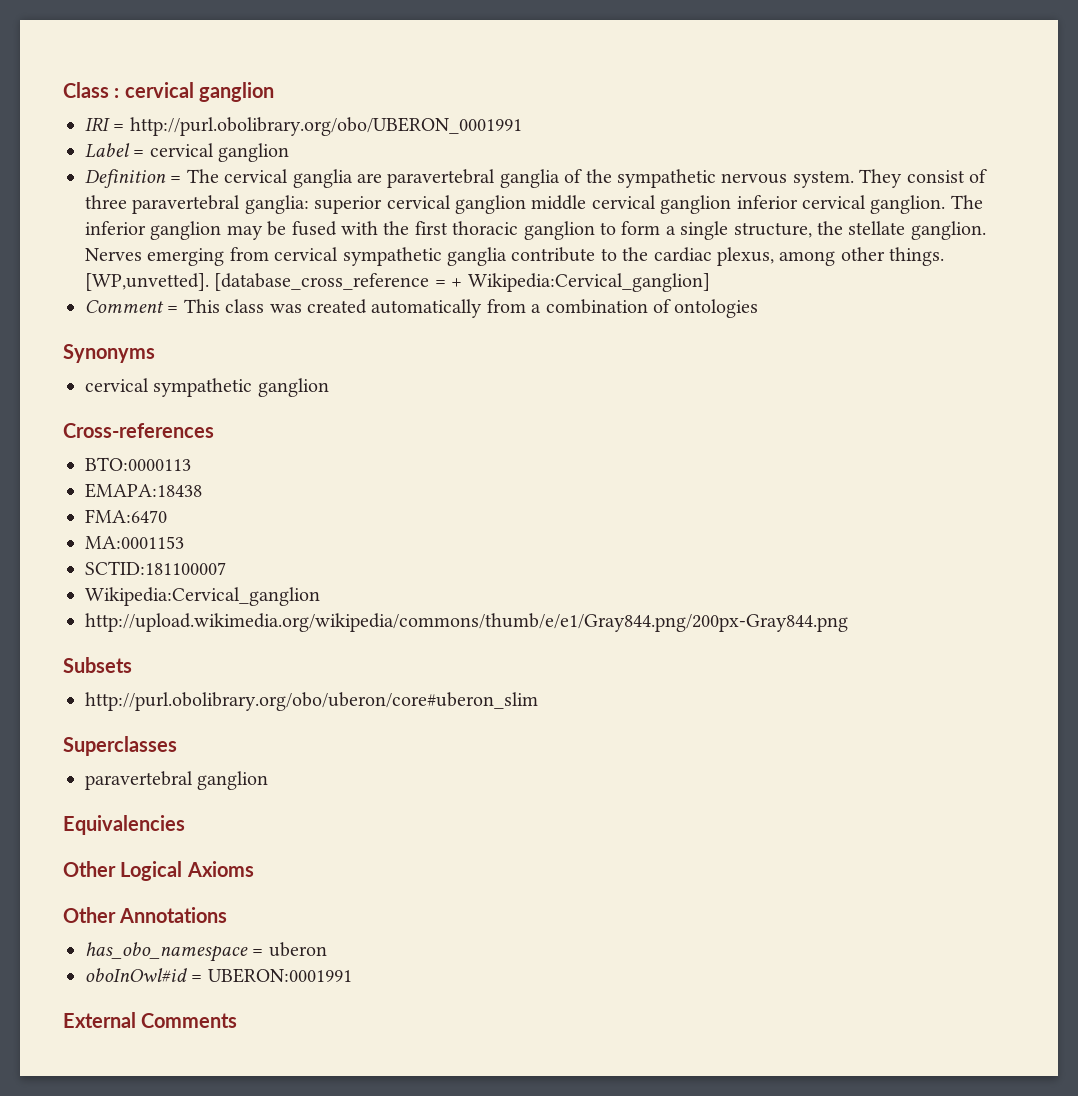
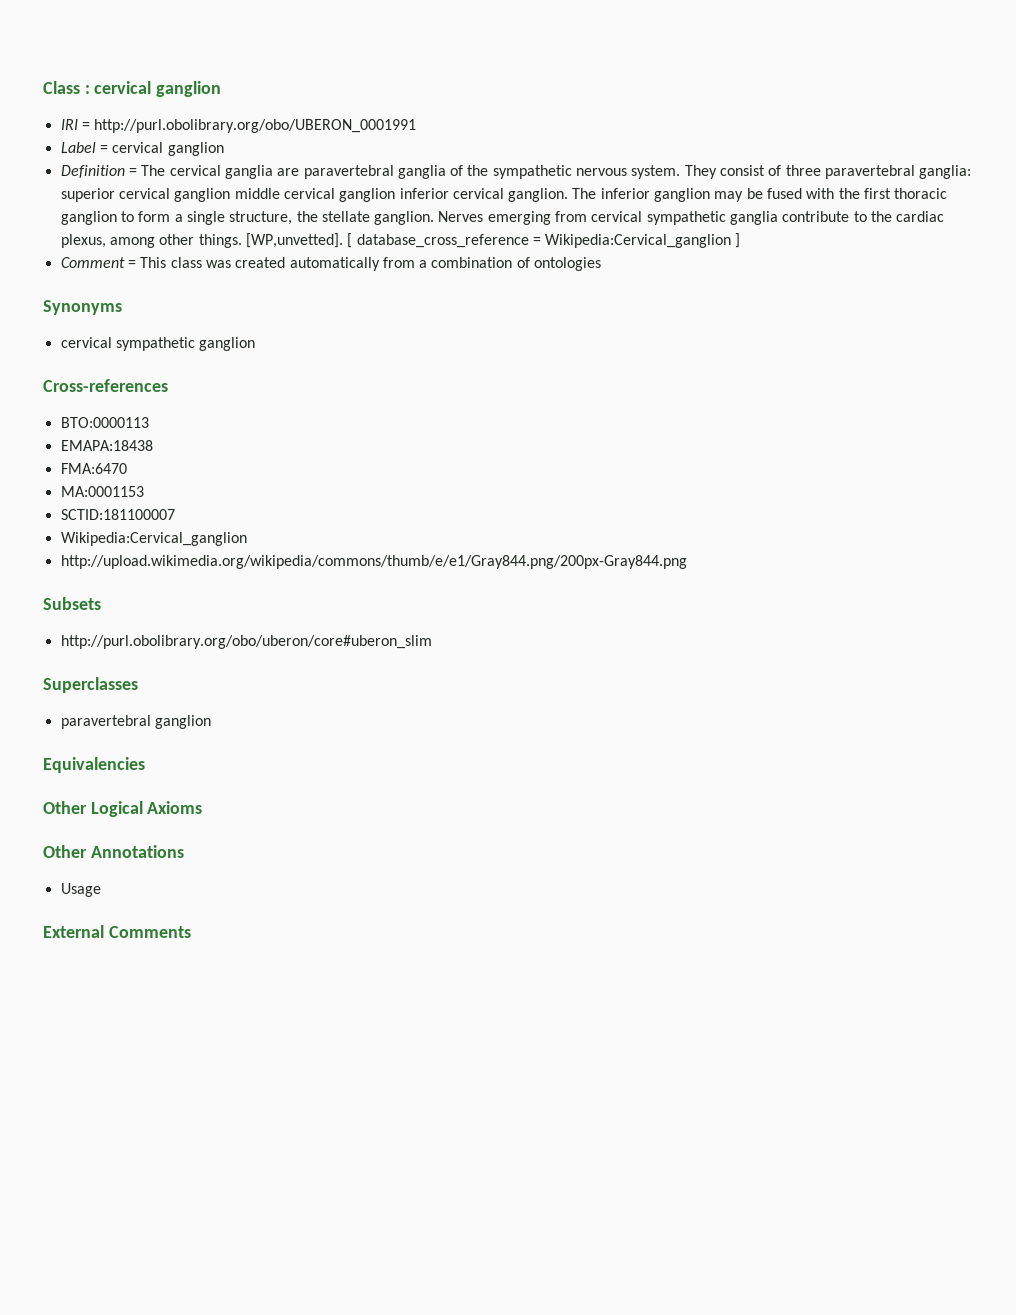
[214,273,710,292] [database_cross_reference = + Wikipedia:Cervical_ganglion] -> [347,233,741,248] [ database_cross_reference = Wikipedia:Cervical_ganglion ]
[85,942,327,962] [85,968,352,983] has_obo_namespace = uberon // oboInOwl#id = UBERON:0001991 -> [60,883,101,897] Usage

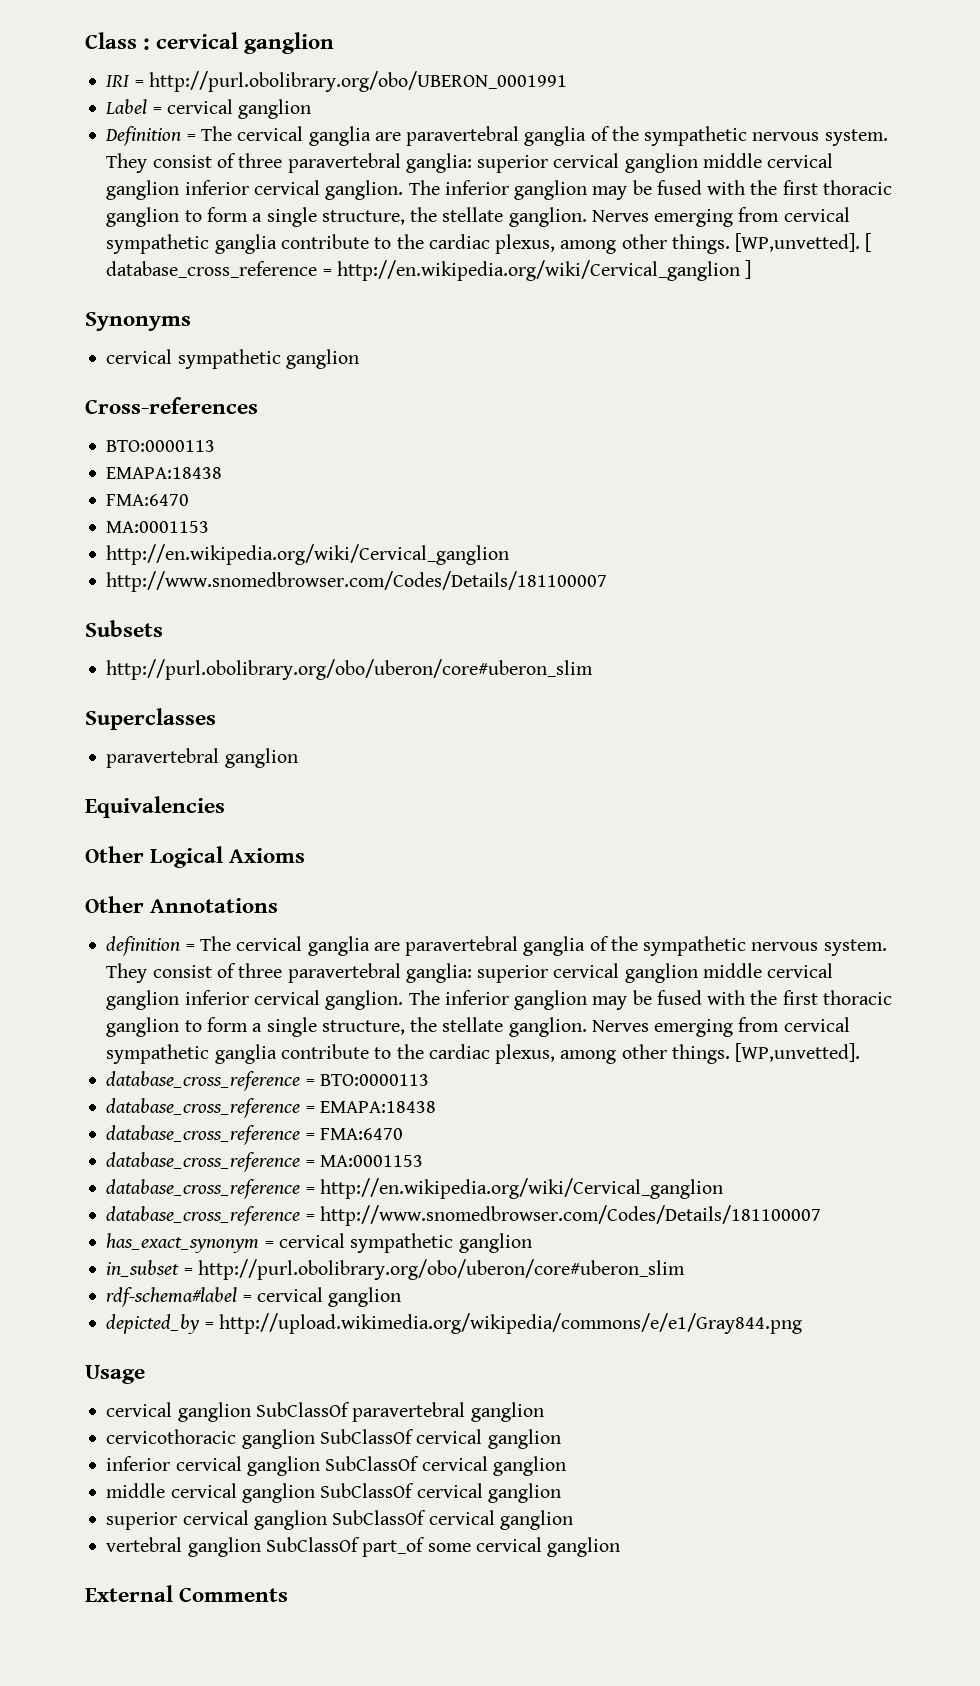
[545,234,732,248] Wikipedia:Cervical_ganglion -> [336,260,740,281] http://en.wikipedia.org/wiki/Cervical_ganglion
[60,257,602,271] // Comment = This class was created automatically from a combination of ontologies -> (752, 269) none
[60,509,175,520] [60,532,247,546] [60,555,687,569] SCTID:181100007 // Wikipedia:Cervical_ganglion // http://upload.wikimedia.org/wikipedia/commons/thumb/e/e1/Gray844.png/200px-Gray844.png -> [106,544,510,565] [106,571,608,592] http://en.wikipedia.org/wiki/Cervical_ganglion // http://www.snomedbrowser.com/Codes/Details/181100007
[60,883,101,897] Usage -> [106,936,887,956] [106,963,834,983] [106,990,892,1010] [106,1017,850,1037] [106,1043,861,1064] [106,1071,429,1091] [106,1098,436,1118] [106,1125,403,1145] [106,1152,423,1172] [106,1178,723,1199] [106,1205,821,1226] [106,1233,532,1253] [106,1259,685,1280] [106,1287,402,1307] [106,1313,802,1334] [85,1365,145,1384] [106,1402,544,1422] [106,1429,561,1449] [106,1456,566,1476] [106,1483,561,1503] [106,1510,573,1530] [106,1537,621,1557] definition = The cervical ganglia are paravertebral ganglia of the sympathetic nervous system. They consist of three paravertebral ganglia: superior cervical ganglion middle cervical ganglion inferior cervical ganglion. The inferior ganglion may be fused with the first thoracic ganglion to form a single structure, the stellate ganglion. Nerves emerging from cervical sympathetic ganglia contribute to the cardiac plexus, among other things. [WP,unvetted]. // database_cross_reference = BTO:0000113 // database_cross_reference = EMAPA:18438 // database_cross_reference = FMA:6470 // database_cross_reference = MA:0001153 // database_cross_reference = http://en.wikipedia.org/wiki/Cervical_ganglion // database_cross_reference = http://www.snomedbrowser.com/Codes/Details/181100007 // has_exact_synonym = cervical sympathetic ganglion // in_subset = http://purl.obolibrary.org/obo/uberon/core#uberon_slim // rdf-schema#label = cervical ganglion // depicted_by = http://upload.wikimedia.org/wikipedia/commons/e/e1/Gray844.png // Usage // cervical ganglion SubClassOf paravertebral ganglion // cervicothoracic ganglion SubClassOf cervical ganglion // inferior cervical ganglion SubClassOf cervical ganglion // middle cervical ganglion SubClassOf cervical ganglion // superior cervical ganglion SubClassOf cervical ganglion // vertebral ganglion SubClassOf part_of some cervical ganglion

